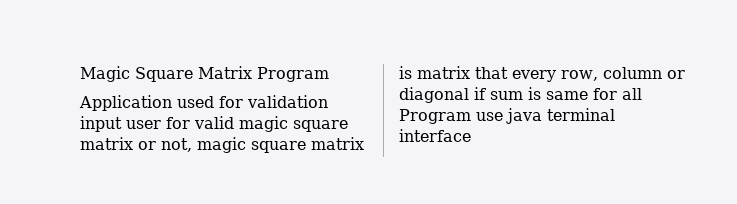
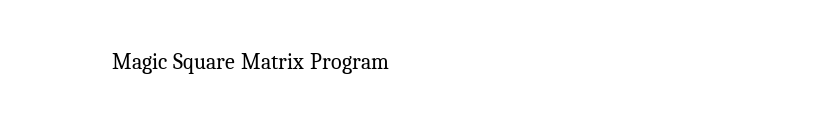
[79,95,328,111] [80,116,348,132] [80,137,364,153] [399,66,685,82] [399,87,642,103] [399,108,615,124] [399,129,471,142] // Application used for validation input user for valid magic square matrix or not, magic square matrix is matrix that every row, column or diagonal if sum is same for all Program use java terminal interface -> (389, 63) none

